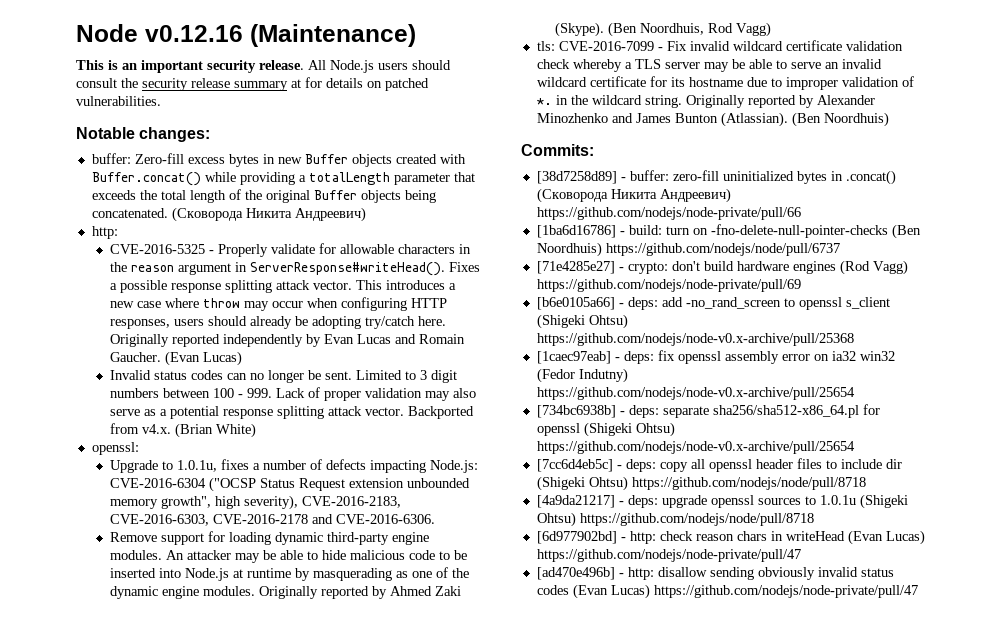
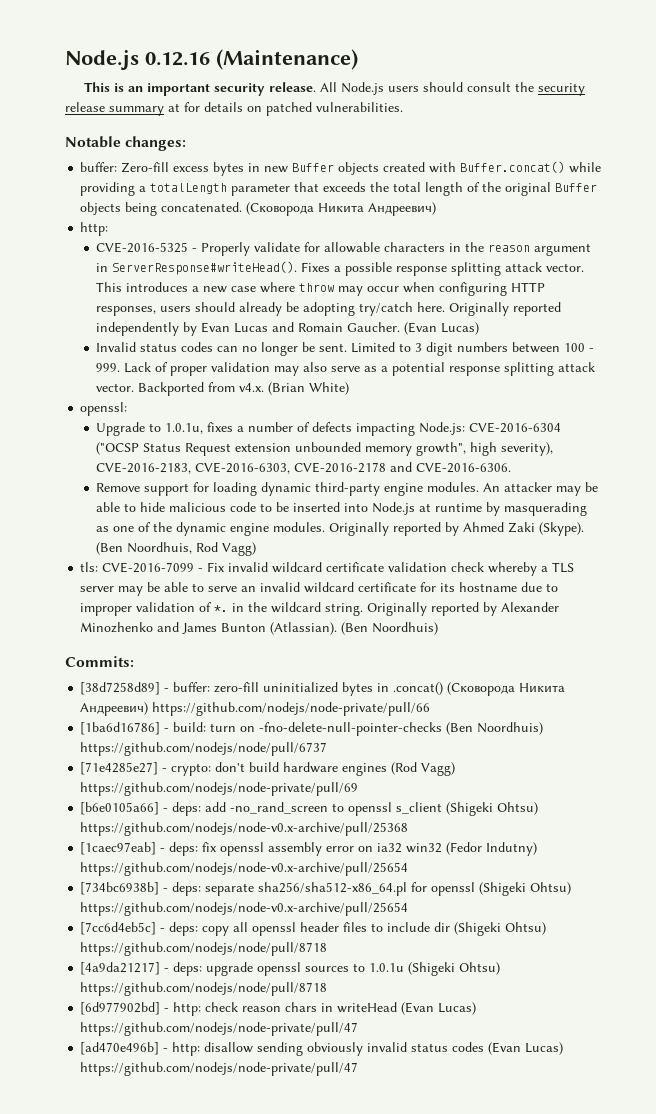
[76,24,243,42] Node v0.12.16 -> [65,49,210,70] Node.js 0.12.16

